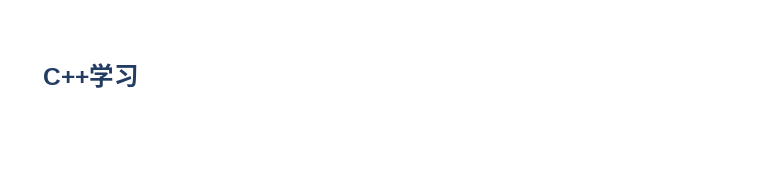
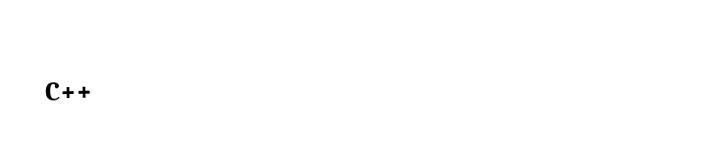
[89,63,139,88] 学习 -> (93, 91) none

